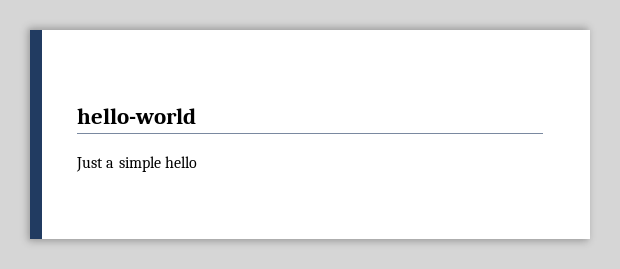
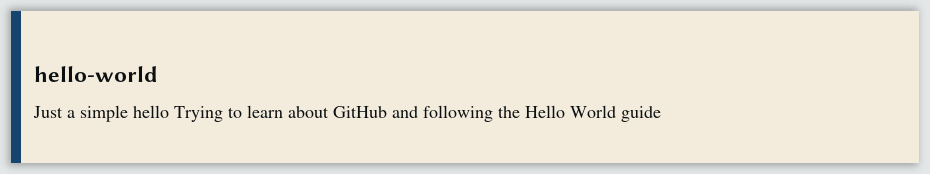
(197, 162) none -> [174,105,661,122] Trying to learn about GitHub and following the Hello World guide

